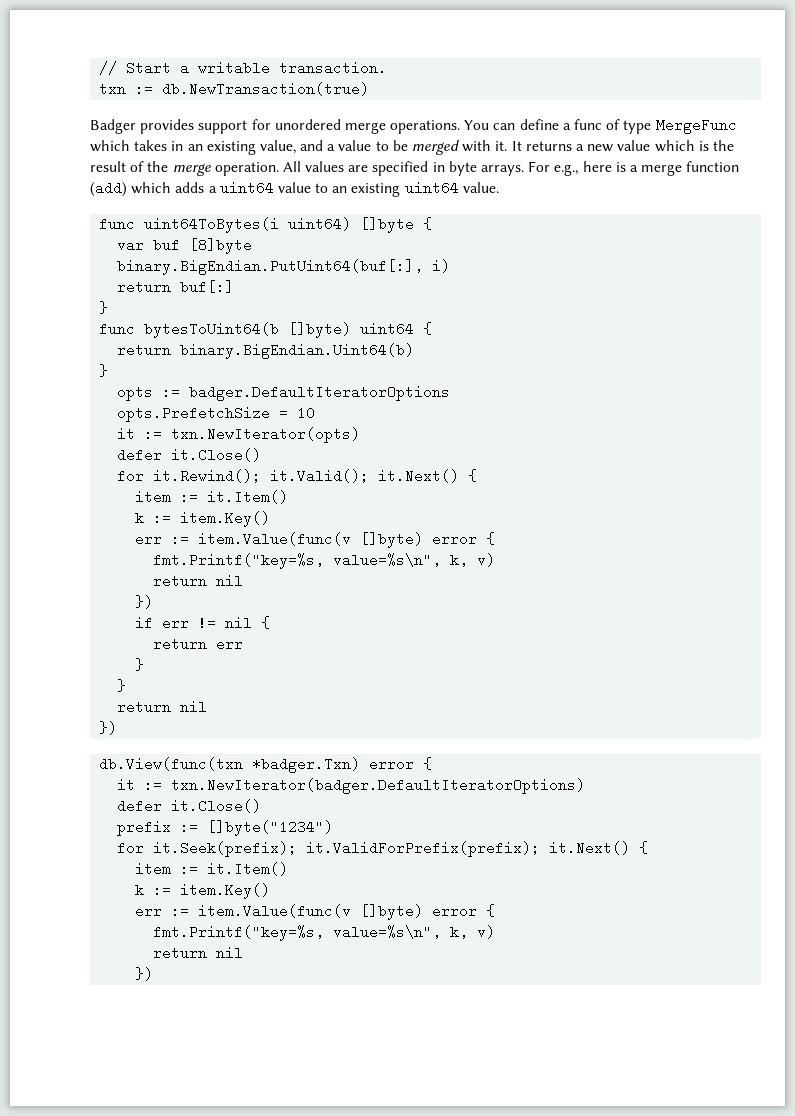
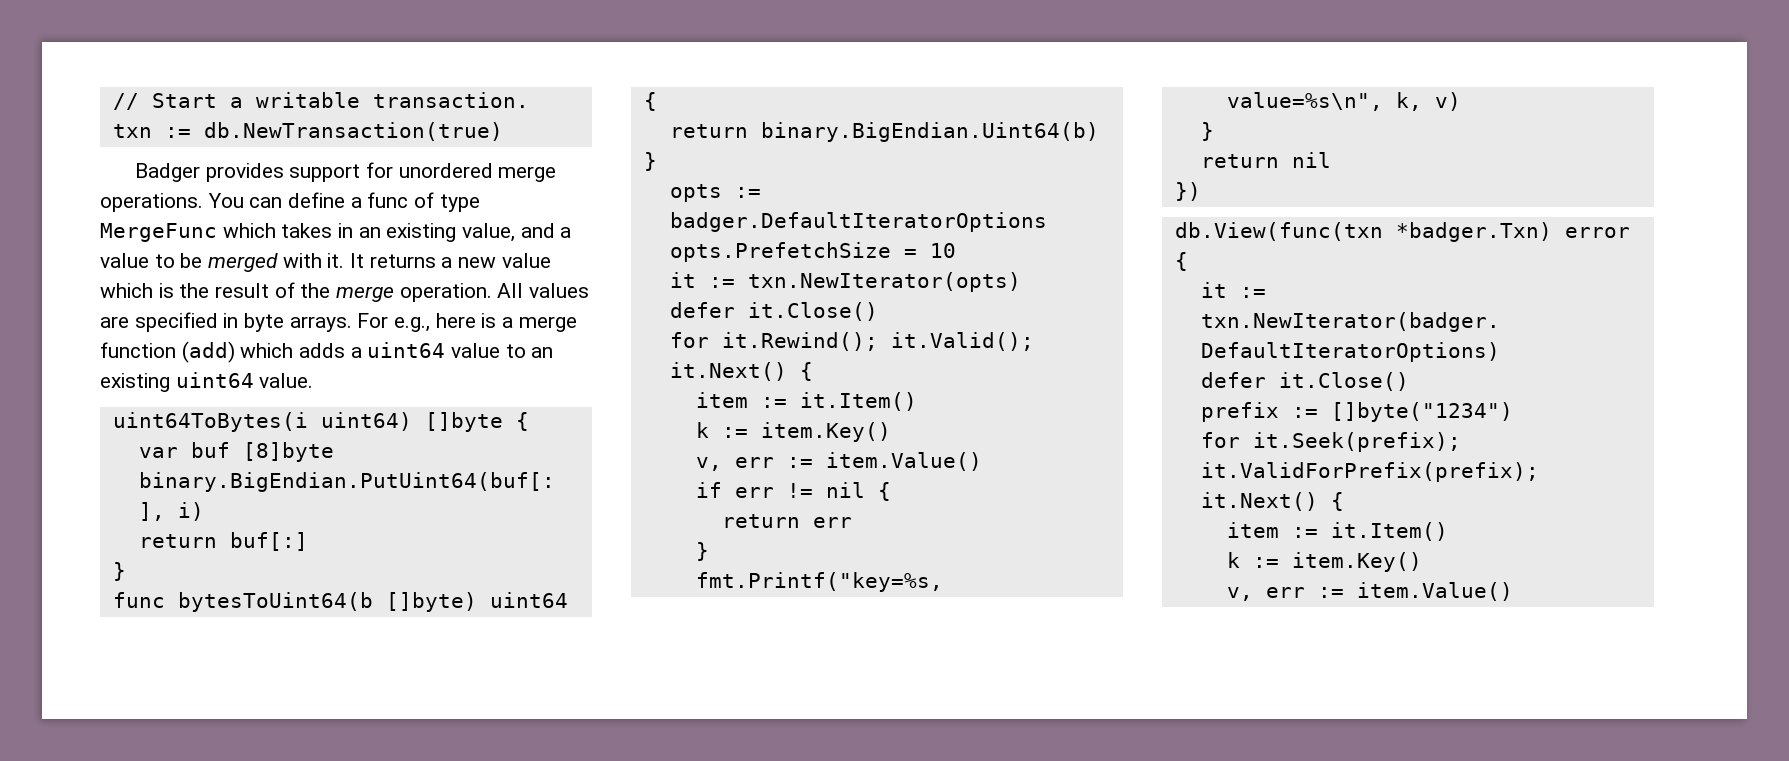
[99,217,136,231] func -> (314, 380) none
[135,532,496,548] [153,553,496,569] [153,574,244,588] [135,595,154,609] err := item.Value(func(v []byte) error { // fmt.Printf("key=%s, value=%s\n", k, v) // return nil // }) -> [695,452,982,471] v, err := item.Value()
(145, 664) none -> [695,572,943,592] [1226,92,1461,111] // fmt.Printf("key=%s, value=%s\n", k, v)
[135,904,496,920] [153,925,496,941] [153,946,244,960] [135,967,154,981] err := item.Value(func(v []byte) error { // fmt.Printf("key=%s, value=%s\n", k, v) // return nil // }) -> [1226,582,1513,601] v, err := item.Value()

